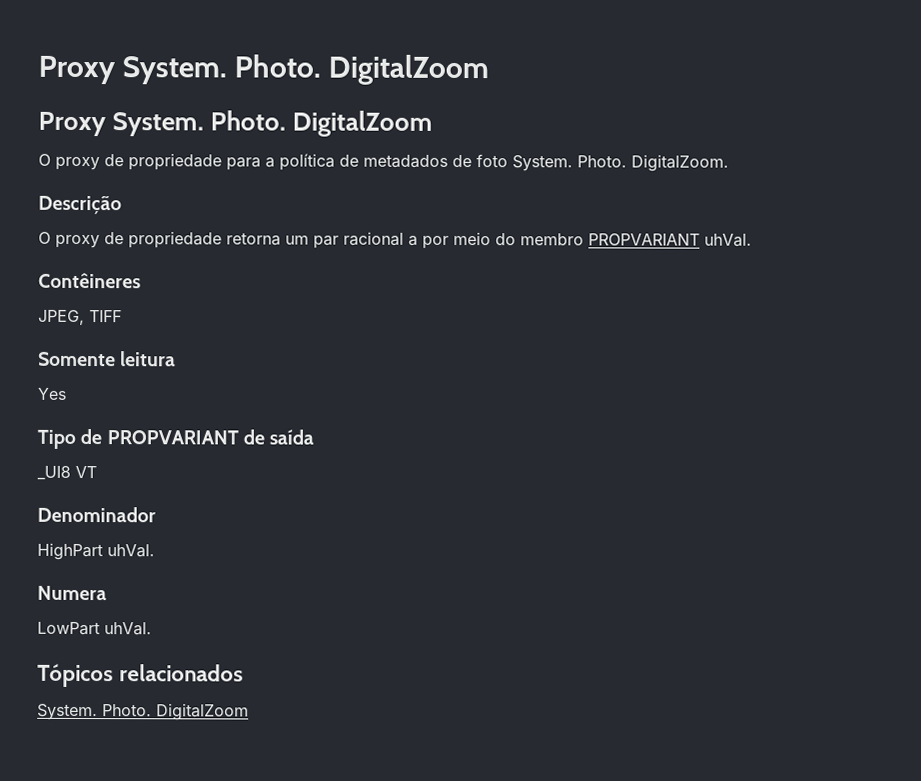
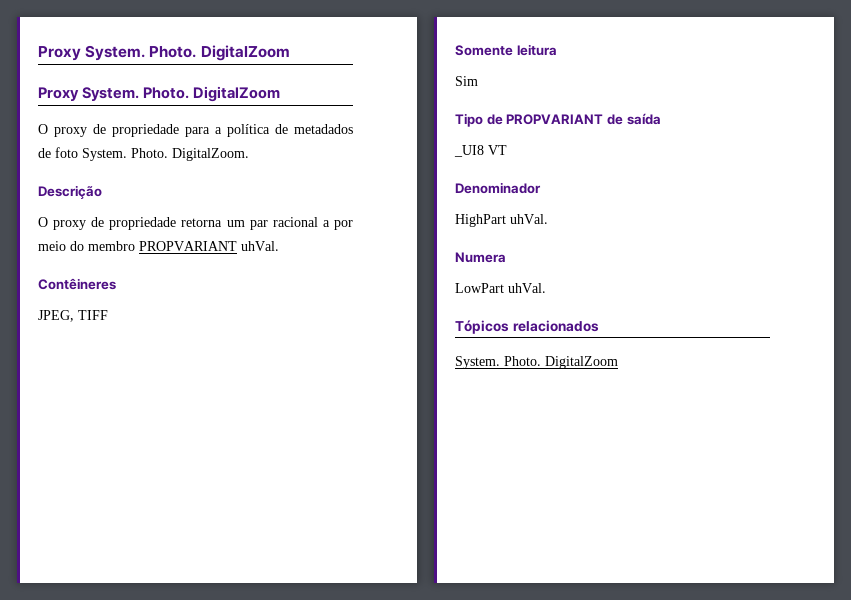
[37,387,67,400] Yes -> [455,76,478,86] Sim

